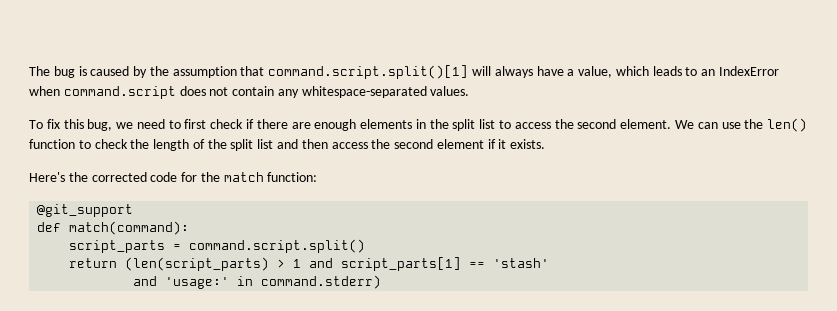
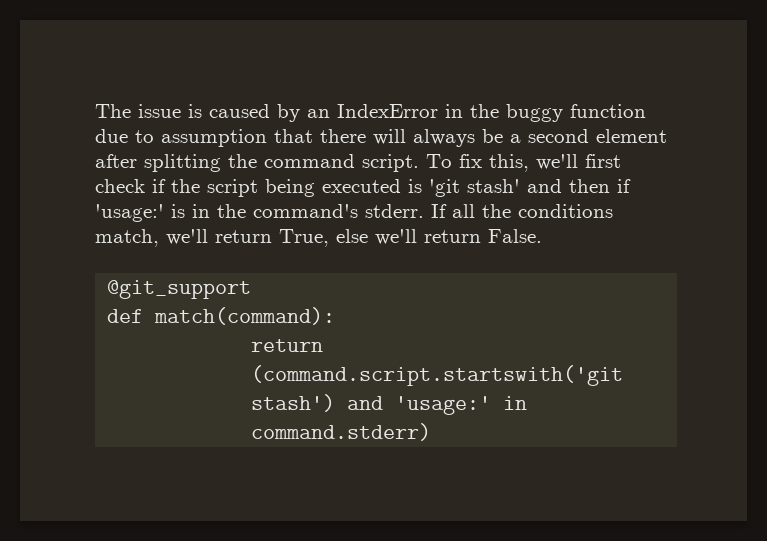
[53,66,75,78] bug -> [138,104,181,118] issue
[149,66,169,76] the -> [307,104,646,122] [95,129,154,143] an IndexError in the buggy function due to
[268,65,469,79] command.script.split()[1] -> [320,129,366,143] there
[536,66,780,78] [29,86,470,99] [29,118,808,132] [29,139,546,151] [29,172,318,182] [37,204,134,217] [37,221,190,235] [69,239,366,253] [69,257,550,271] have a value, which leads to an IndexError when command.script does not contain any whitespace-separated values. // To fix this bug, we need to first check if there are enough elements in the split list to access the second element. We can use the len() function to check the length of the split list and then access the second element if it exists. // Here's the corrected code for the match function: // @git_support // def match(command): // script_parts = command.script.split() // return (len(script_parts) > 1 and script_parts[1] == 'stash' // -> [482,129,667,143] [95,154,621,172] [95,179,631,197] [95,204,613,222] [95,229,542,247] [107,280,252,299] [107,307,336,325] [251,339,324,352] [251,365,624,386] [251,394,336,412] be a second element after splitting the command script. To fix this, we'll first check if the script being executed is 'git stash' and then if 'usage:' is in the command's stderr. If all the conditions match, we'll return True, else we'll return False. // @git_support // def match(command): // return (command.script.startswith('git stash')

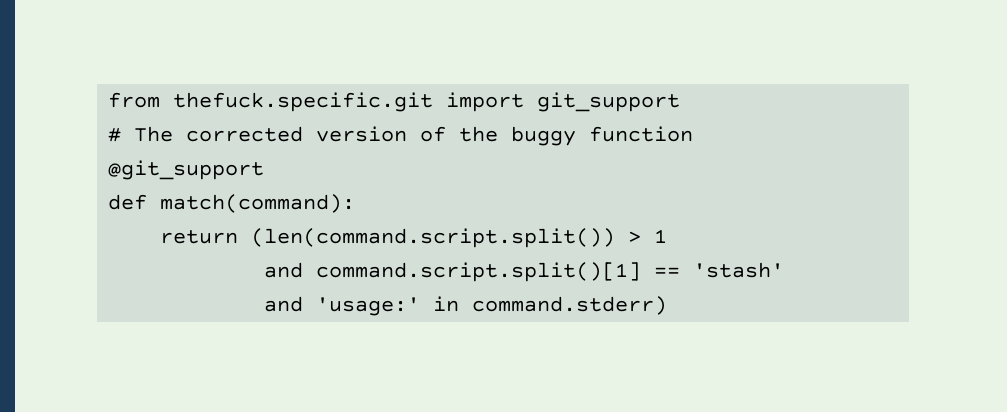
[95,104,646,122] [95,129,667,147] [95,154,621,172] [95,179,631,197] [95,204,613,222] [95,229,542,247] [107,280,252,299] [107,307,336,325] [251,339,324,352] [251,365,624,386] [251,394,336,412] The issue is caused by an IndexError in the buggy function due to assumption that there will always be a second element after splitting the command script. To fix this, we'll first check if the script being executed is 'git stash' and then if 'usage:' is in the command's stderr. If all the conditions match, we'll return True, else we'll return False. // @git_support // def match(command): // return (command.script.startswith('git stash') -> [108,92,681,112] [108,126,694,146] [108,160,265,180] [108,194,356,213] [160,228,668,248] [264,262,785,282] from thefuck.specific.git import git_support // # The corrected version of the buggy function // @git_support // def match(command): // return (len(command.script.split()) > 1 // and command.script.split()[1] == 'stash' //

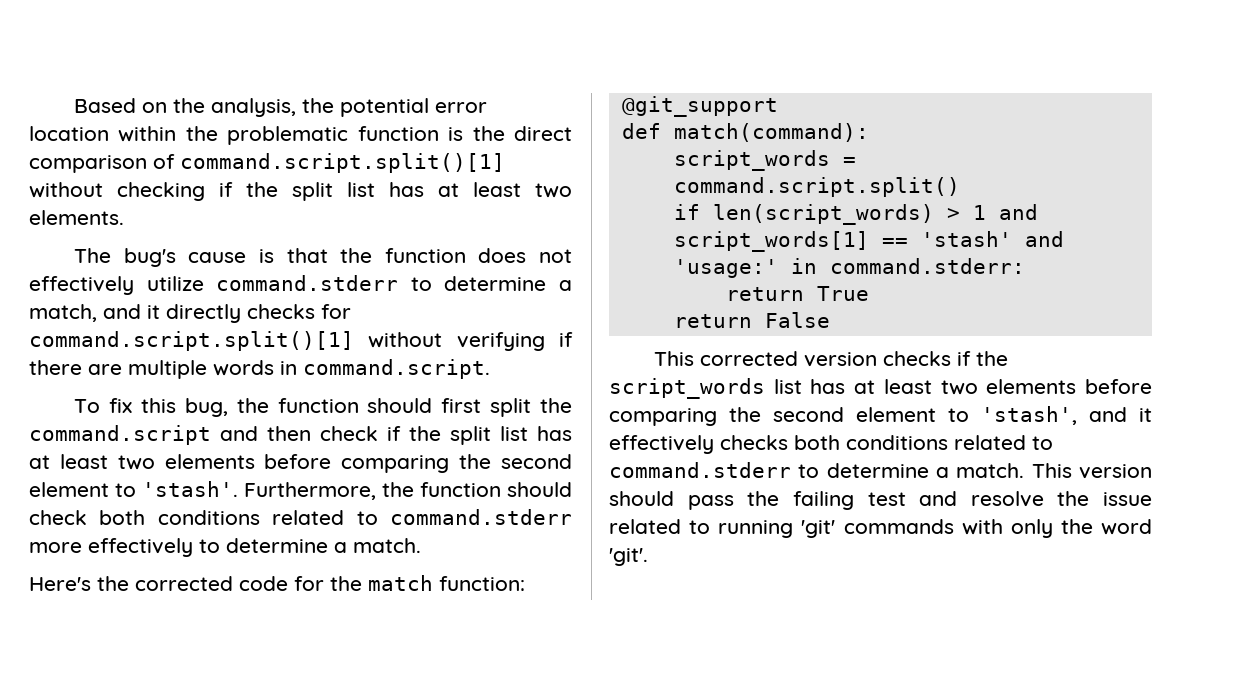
[108,92,681,112] [108,126,694,146] [108,160,265,180] [108,194,356,213] [160,228,616,248] from thefuck.specific.git import git_support // # The corrected version of the buggy function // @git_support // def match(command): // return (len(command.script.split()) -> [74,98,488,117] [29,126,572,145] [29,153,505,173] [29,182,572,201] [29,210,124,225] [74,248,572,267] [29,275,573,295] [29,304,351,323] [29,331,573,351] [29,359,490,379] [74,398,572,417] [29,425,572,445] [29,454,572,473] [29,481,572,500] [29,509,572,525] [29,538,421,557] [29,575,525,591] [621,96,778,117] [621,123,869,142] [673,150,856,171] [673,177,960,197] [673,204,934,225] Based on the analysis, the potential error location within the problematic function is the direct comparison of command.script.split()[1] without checking if the split list has at least two elements. // The bug's cause is that the function does not effectively utilize command.stderr to determine a match, and it directly checks for command.script.split()[1] without verifying if there are multiple words in command.script. // To fix this bug, the function should first split the command.script and then check if the split list has at least two elements before comparing the second element to 'stash'. Furthermore, the function should check both conditions related to command.stderr more effectively to determine a match. // Here's the corrected code for the match function: // @git_support // def match(command): // script_words = command.script.split() // if len(script_words)
[264,262,642,282] // and command.script.split()[1] -> [998,204,1038,220] [673,231,869,252] and script_words[1]
(785, 270) // -> (1012, 239) none
[472,296,668,315] command.stderr) -> [829,258,1025,274] [725,286,869,301] [673,312,830,328] [654,351,1009,367] [609,378,1152,399] [609,406,1152,426] [609,435,1053,454] [609,462,1152,479] [609,491,1152,510] [609,519,1152,538] [609,548,648,566] command.stderr: // return True // return False // This corrected version checks if the script_words list has at least two elements before comparing the second element to 'stash', and it effectively checks both conditions related to command.stderr to determine a match. This version should pass the failing test and resolve the issue related to running 'git' commands with only the word 'git'.

